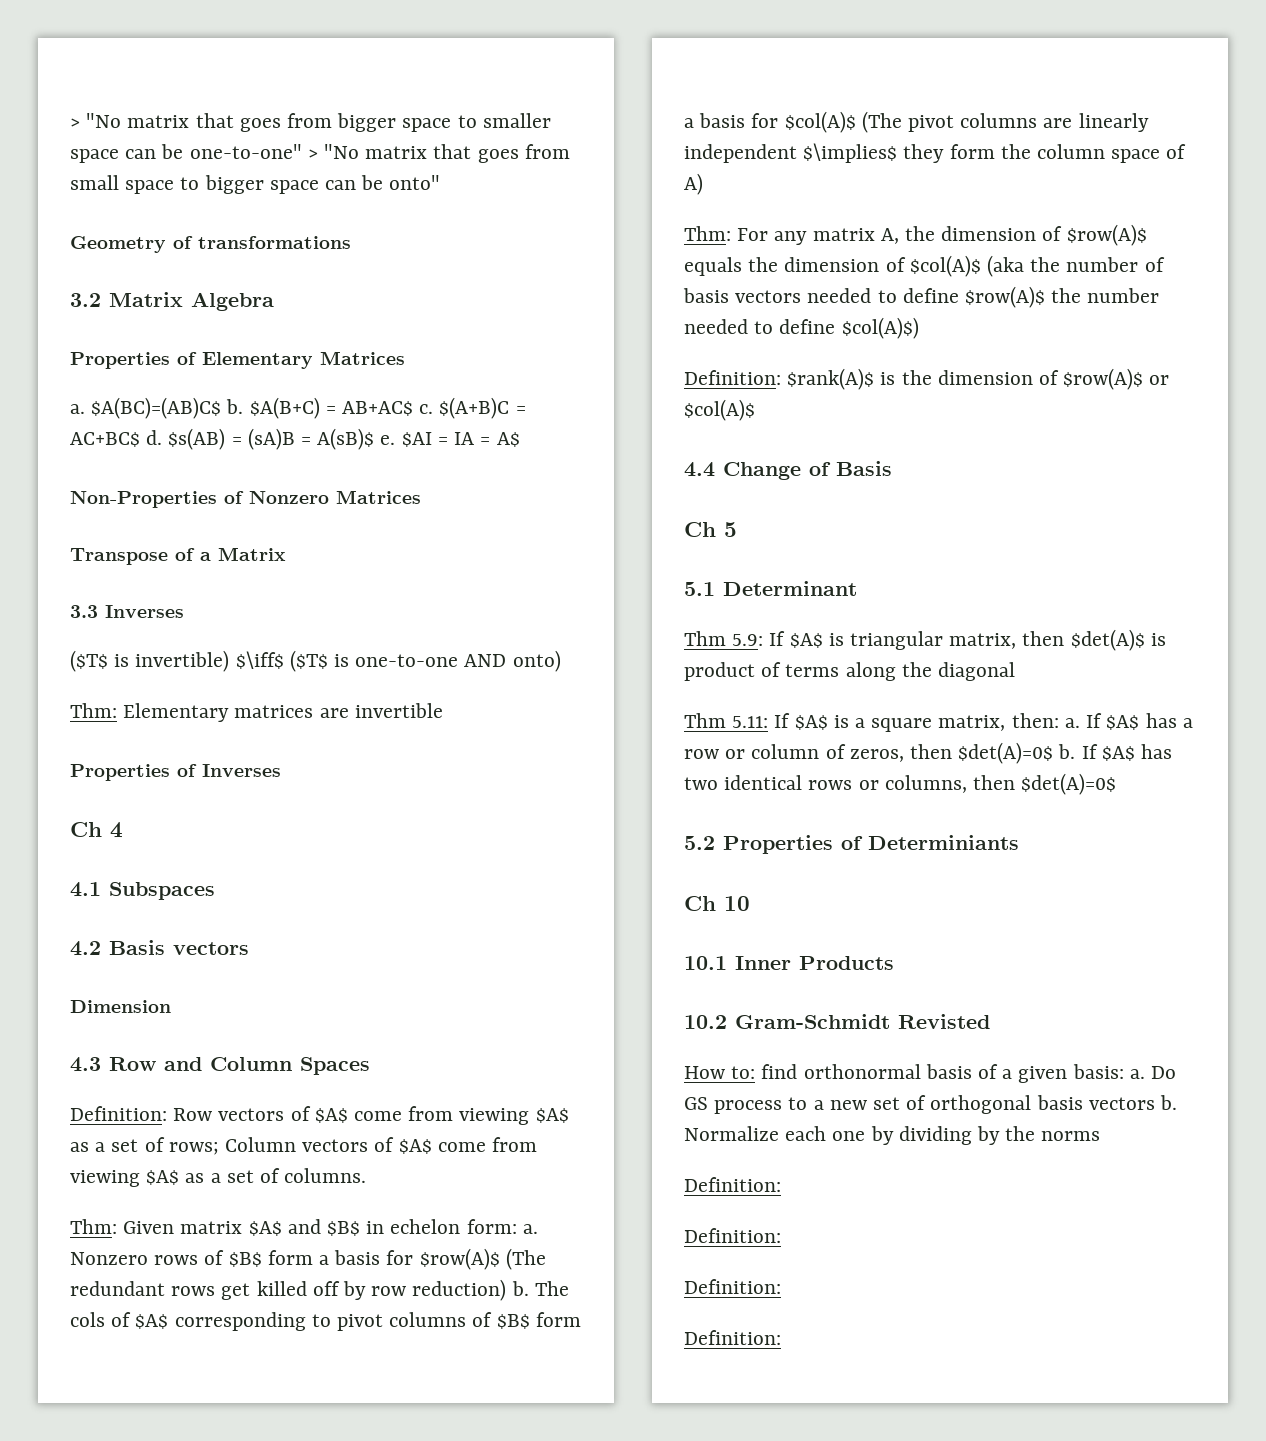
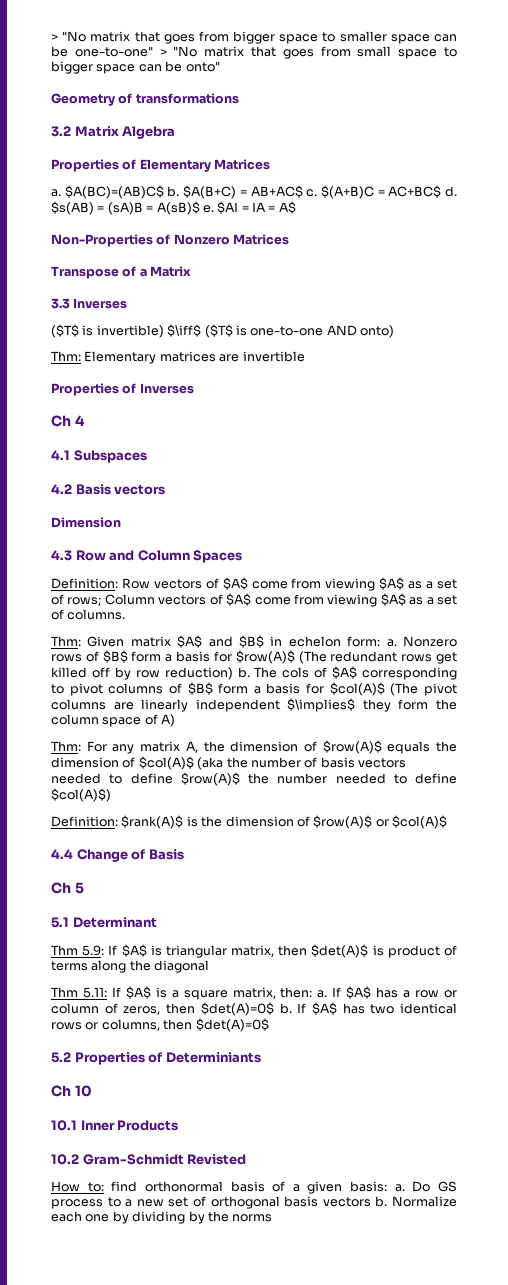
[684,1177,781,1192] [684,1228,781,1243] [684,1279,781,1294] [684,1330,781,1345] // Definition: // Definition: // Definition: // Definition: -> (273, 1218) none

